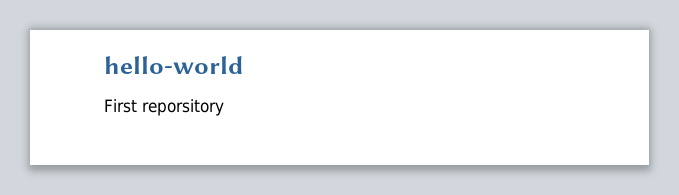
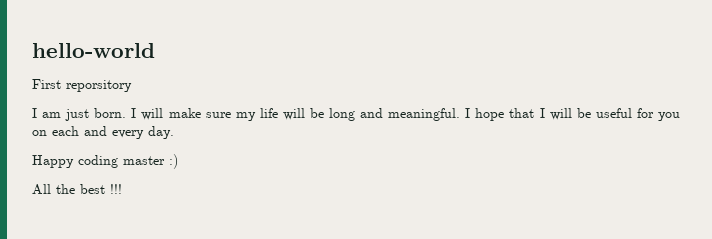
(224, 107) none -> [32,108,680,121] [32,126,174,139] [32,154,178,169] [32,184,122,195] // I am just born. I will make sure my life will be long and meaningful. I hope that I will be useful for you on each and every day. // Happy coding master :) // All the best !!!

